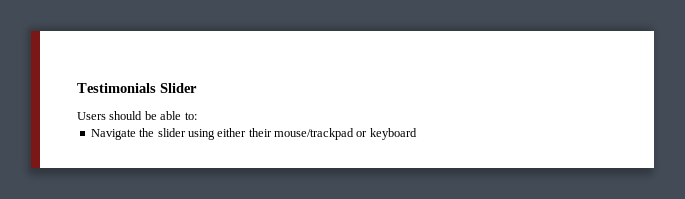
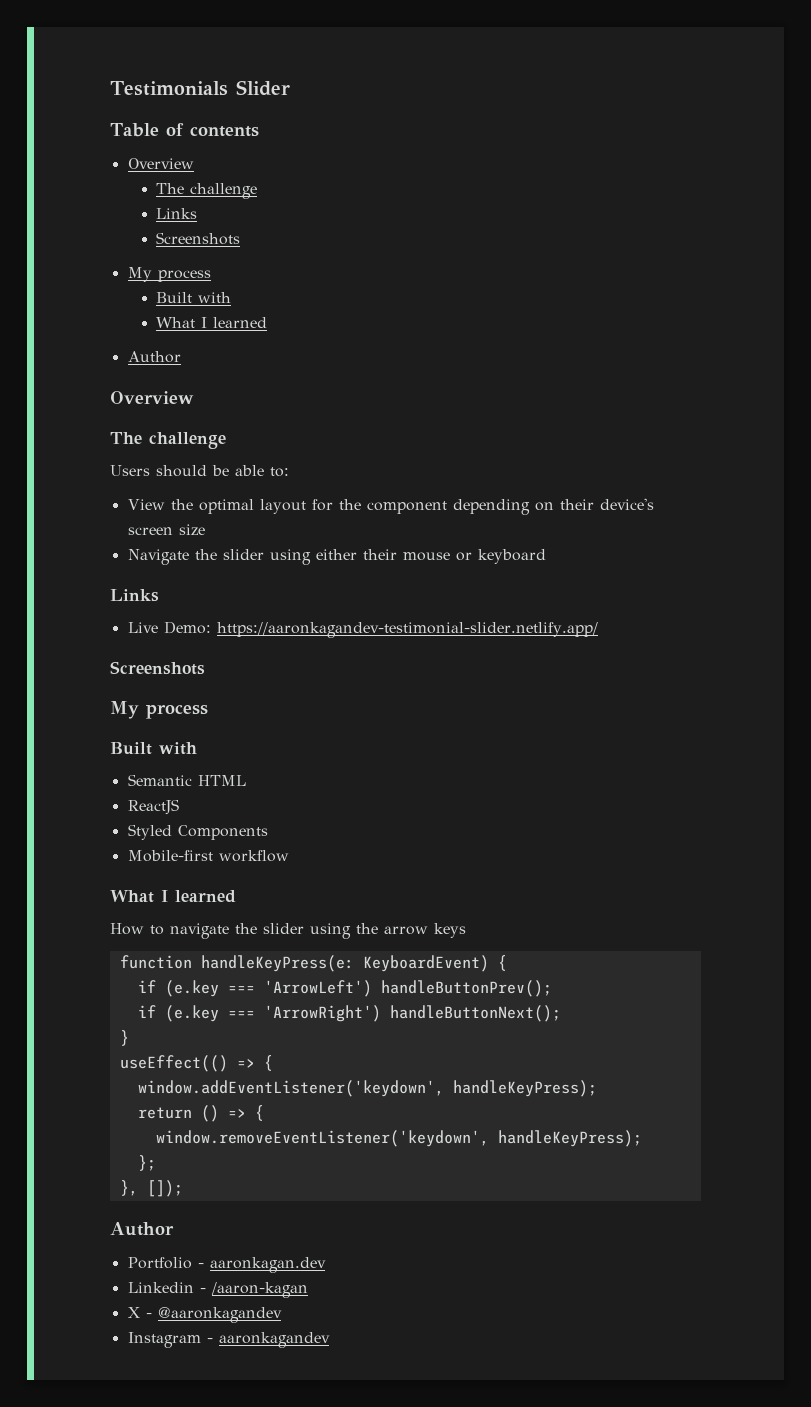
(197, 88) none -> [110,123,259,137] [127,158,194,169] [156,183,258,199] [156,208,198,219] [156,232,241,245] [127,267,211,282] [156,292,232,303] [156,317,268,328] [127,351,181,363] [110,391,194,404] [110,432,226,449] // Table of contents // Overview // The challenge // Links // Screenshots // My process // Built with // What I learned // Author // Overview // The challenge
(197, 116) none -> [127,498,654,515] [127,524,205,536] // View the optimal layout for the component depending on their device's screen size
[274,128,354,140] mouse/trackpad -> [402,552,450,561] mouse
(417, 134) none -> [110,589,159,602] [127,621,598,638] [110,661,205,675] [110,701,208,719] [110,742,197,755] [127,774,246,786] [127,799,179,815] [127,824,268,840] [127,850,289,862] [110,890,236,903] [110,923,466,939] [119,955,507,972] [137,980,552,997] [137,1005,561,1022] [119,1030,129,1046] [119,1055,273,1072] [137,1080,597,1097] [137,1105,264,1122] [155,1130,642,1147] [137,1155,156,1171] [119,1180,183,1197] [110,1222,174,1236] [127,1257,326,1273] [127,1282,308,1298] [127,1307,282,1323] [127,1332,330,1348] // Links // Live Demo: https://aaronkagandev-testimonial-slider.netlify.app/ // Screenshots // My process // Built with // Semantic HTML // ReactJS // Styled Components // Mobile-first workflow // What I learned // How to navigate the slider using the arrow keys // function handleKeyPress(e: KeyboardEvent) { // if (e.key === 'ArrowLeft') handleButtonPrev(); // if (e.key === 'ArrowRight') handleButtonNext(); // } // useEffect(() => { // window.addEventListener('keydown', handleKeyPress); // return () => { // window.removeEventListener('keydown', handleKeyPress); // }; // }, []); // Author // Portfolio - aaronkagan.dev // Linkedin - /aaron-kagan // X - @aaronkagandev // Instagram - aaronkagandev

